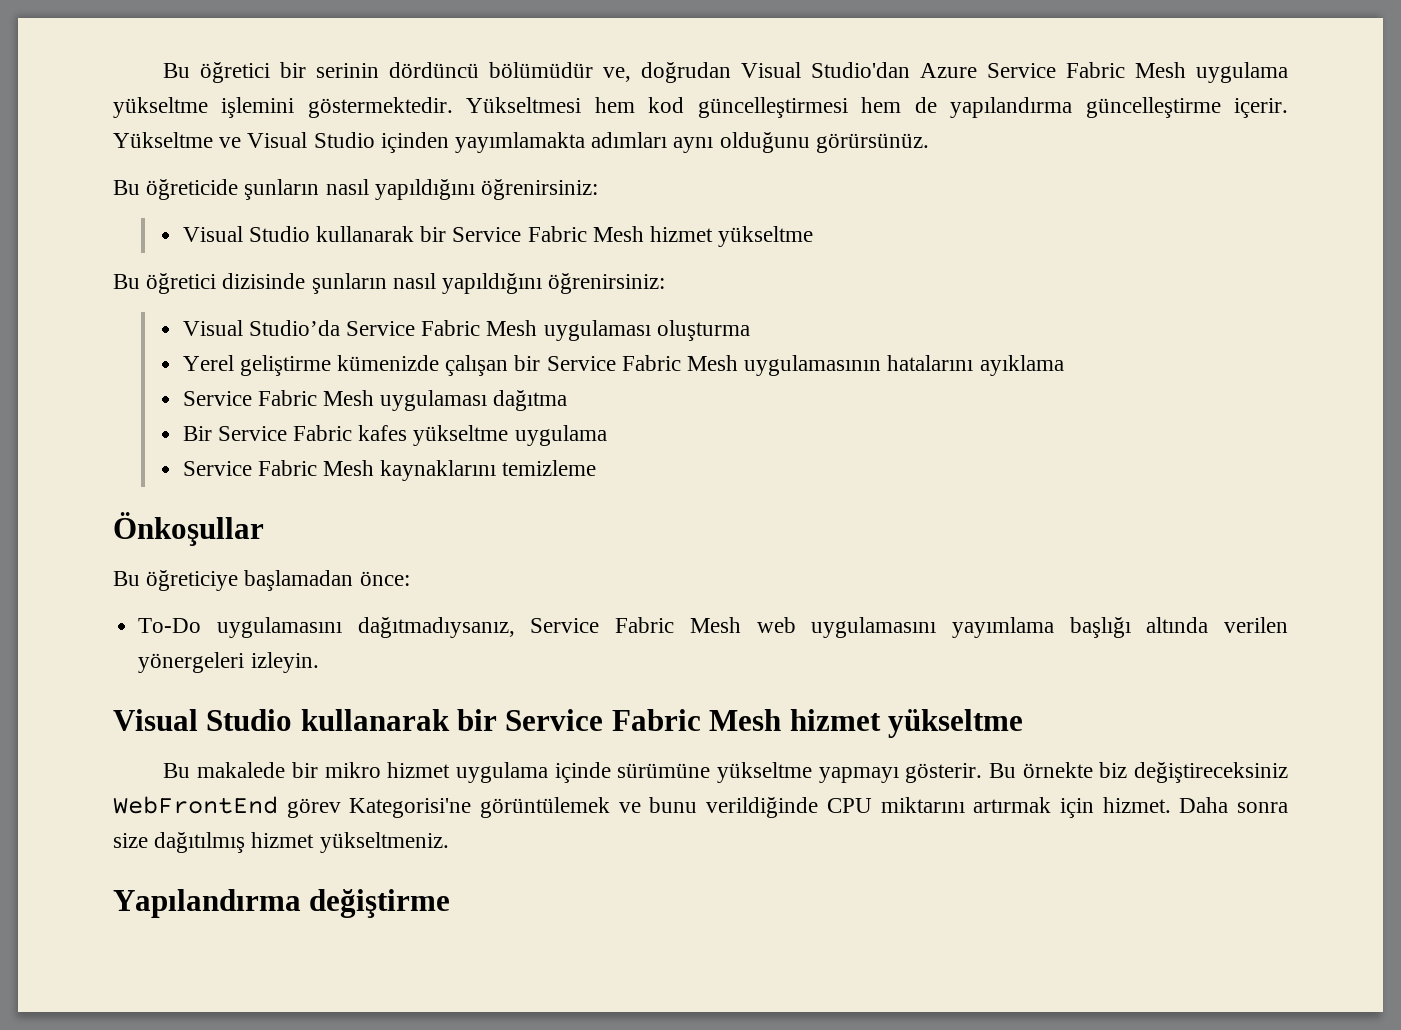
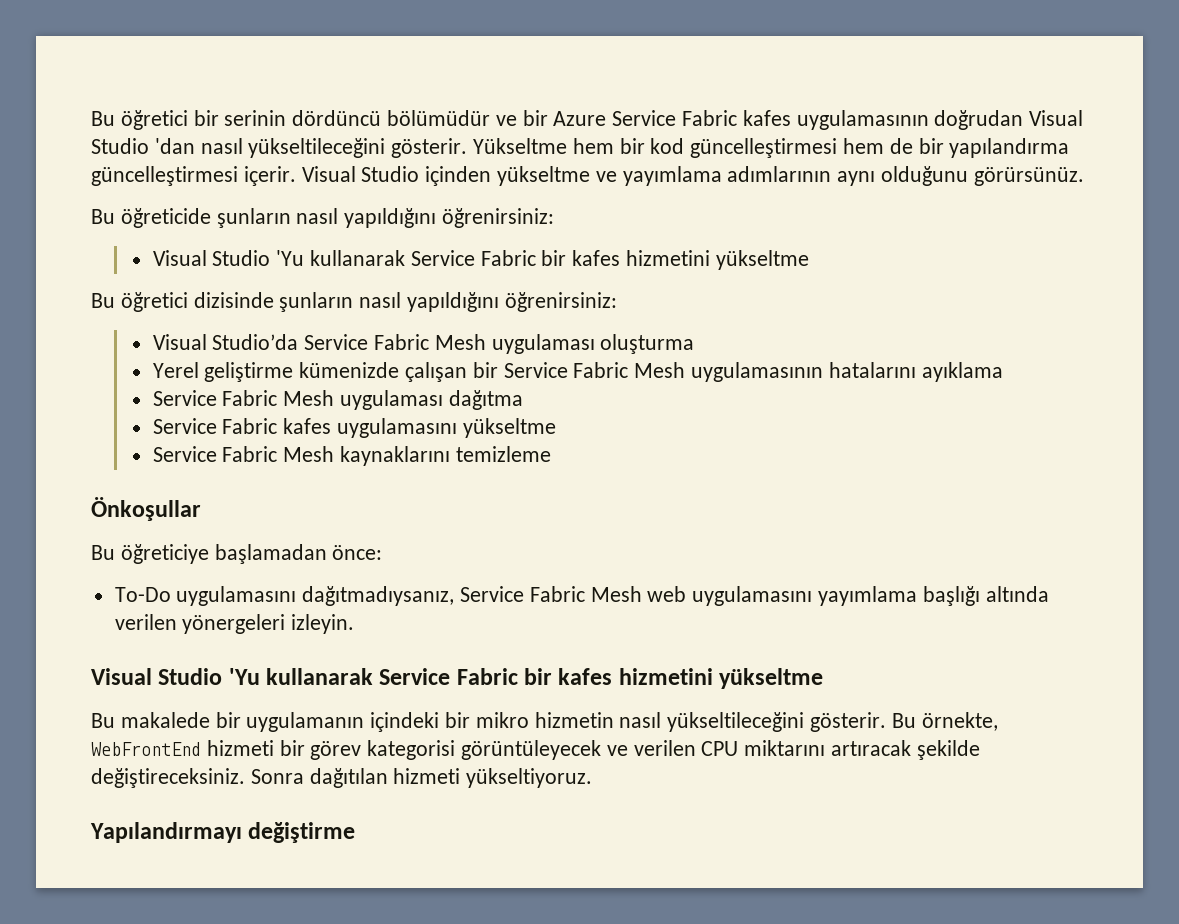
[603,62,1289,83] [113,97,1289,118] [113,132,668,153] ve, doğrudan Visual Studio'dan Azure Service Fabric Mesh uygulama yükseltme işlemini göstermektedir. Yükseltmesi hem kod güncelleştirmesi hem de yapılandırma güncelleştirme içerir. Yükseltme ve Visual Studio içinden yayımlamakta adımları -> [495,110,1084,130] [91,138,1070,158] [91,166,832,186] ve bir Azure Service Fabric kafes uygulamasının doğrudan Visual Studio 'dan nasıl yükseltileceğini gösterir. Yükseltme hem bir kod güncelleştirmesi hem de bir yapılandırma güncelleştirmesi içerir. Visual Studio içinden yükseltme ve yayımlama adımlarının
[316,226,714,242] kullanarak bir Service Fabric Mesh hizmet -> [276,250,710,266] 'Yu kullanarak Service Fabric bir kafes hizmetini
[182,425,607,446] Bir Service Fabric kafes yükseltme uygulama -> [152,418,556,438] Service Fabric kafes uygulamasını yükseltme
[300,709,1023,738] [163,762,1288,783] [113,796,1288,818] [113,832,449,853] [113,889,301,918] kullanarak bir Service Fabric Mesh hizmet yükseltme // Bu makalede bir mikro hizmet uygulama içinde sürümüne yükseltme yapmayı gösterir. Bu örnekte biz değiştireceksiniz WebFrontEnd görev Kategorisi'ne görüntülemek ve bunu verildiğinde CPU miktarını artırmak için hizmet. Daha sonra size dağıtılmış hizmet yükseltmeniz. // Yapılandırma -> [228,668,824,689] [91,712,998,732] [91,740,980,760] [91,768,593,788] [90,822,242,843] 'Yu kullanarak Service Fabric bir kafes hizmetini yükseltme // Bu makalede bir uygulamanın içindeki bir mikro hizmetin nasıl yükseltileceğini gösterir. Bu örnekte, WebFrontEnd hizmeti bir görev kategorisi görüntüleyecek ve verilen CPU miktarını artıracak şekilde değiştireceksiniz. Sonra dağıtılan hizmeti yükseltiyoruz. // Yapılandırmayı

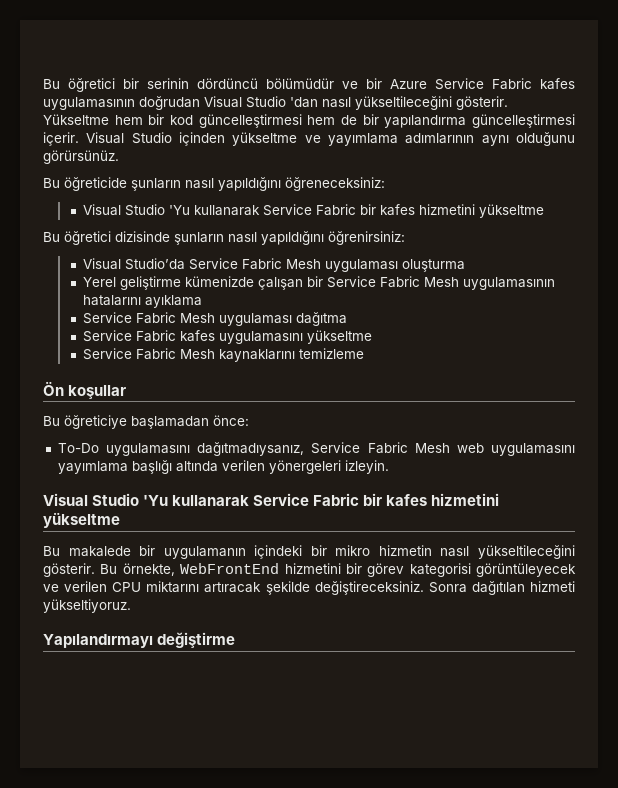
[442,208,555,228] öğrenirsiniz: -> [285,177,385,191] öğreneceksiniz:
[91,497,201,521] Önkoşullar -> [43,381,127,399] Ön koşullar
[206,740,274,756] hizmeti -> [284,563,341,574] hizmetini

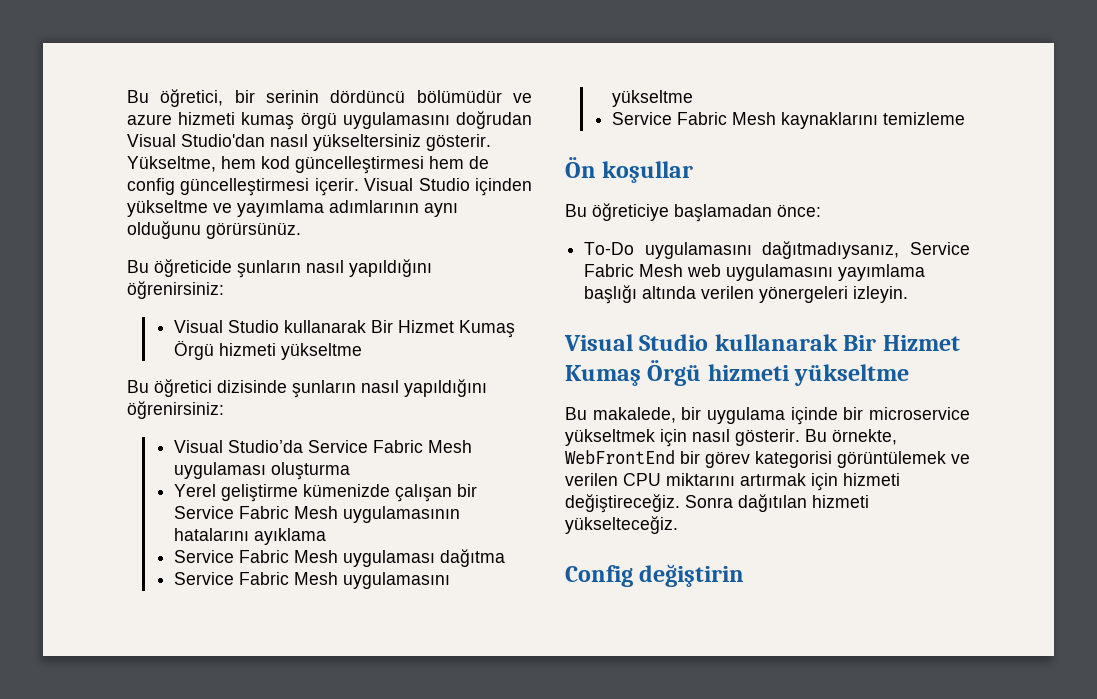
[43,78,115,92] Bu öğretici -> [127,89,224,107] Bu öğretici,
[366,78,575,90] [43,96,508,110] [43,114,165,125] bir Azure Service Fabric kafes uygulamasının doğrudan Visual Studio 'dan nasıl yükseltileceğini gösterir. Yükseltme hem bir -> [127,111,532,130] [127,134,491,151] [127,156,256,172] azure hizmeti kumaş örgü uygulamasını doğrudan Visual Studio'dan nasıl yükseltersiniz gösterir. Yükseltme, hem
[362,114,467,128] bir yapılandırma -> [127,178,175,195] config
[285,177,385,191] [82,204,475,216] öğreneceksiniz: // Visual Studio 'Yu kullanarak Service Fabric bir kafes hizmetini -> [127,281,224,299] [173,320,515,338] [173,340,276,360] öğrenirsiniz: // Visual Studio kullanarak Bir Hizmet Kumaş Örgü hizmeti
[179,330,215,342] kafes -> [293,572,338,585] Mesh
[143,493,500,506] [43,512,120,528] [43,545,575,559] 'Yu kullanarak Service Fabric bir kafes hizmetini yükseltme // Bu makalede bir uygulamanın içindeki bir mikro hizmetin nasıl yükseltileceğini -> [714,334,960,351] [565,360,910,386] [565,407,970,425] [565,429,730,447] kullanarak Bir Hizmet Kumaş Örgü hizmeti yükseltme // Bu makalede, bir uygulama içinde bir microservice yükseltmek için nasıl
[284,563,341,574] hizmetini -> (675, 457) none
[476,563,576,577] görüntüleyecek -> [837,451,946,468] görüntülemek
[204,581,575,595] [43,599,131,613] [43,632,236,648] artıracak şekilde değiştireceksiniz. Sonra dağıtılan hizmeti yükseltiyoruz. // Yapılandırmayı değiştirme -> [740,473,900,491] [565,494,869,513] [565,516,678,534] [565,564,745,587] artırmak için hizmeti değiştireceğiz. Sonra dağıtılan hizmeti yükselteceğiz. // Config değiştirin

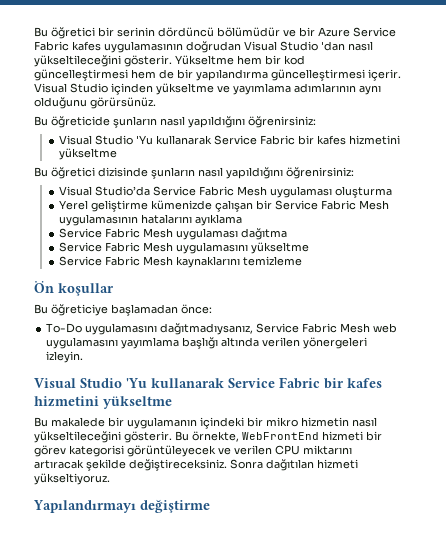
[127,89,224,107] Bu öğretici, -> [34,27,95,39] Bu öğretici
[127,111,532,130] [127,134,491,151] [127,156,256,172] azure hizmeti kumaş örgü uygulamasını doğrudan Visual Studio'dan nasıl yükseltersiniz gösterir. Yükseltme, hem -> [299,27,396,37] [34,41,373,53] [34,55,281,67] bir Azure Service Fabric kafes uygulamasının doğrudan Visual Studio 'dan nasıl yükseltileceğini gösterir. Yükseltme hem bir
[127,178,175,195] config -> [177,69,268,81] bir yapılandırma
[283,320,515,338] [173,340,276,360] kullanarak Bir Hizmet Kumaş Örgü hizmeti -> [136,135,401,145] 'Yu kullanarak Service Fabric bir kafes hizmetini
[714,334,960,351] [565,360,910,386] [565,407,970,425] [565,429,730,447] kullanarak Bir Hizmet Kumaş Örgü hizmeti yükseltme // Bu makalede, bir uygulama içinde bir microservice yükseltmek için nasıl -> [126,377,382,389] [34,396,172,409] [34,417,377,429] [34,431,121,443] 'Yu kullanarak Service Fabric bir kafes hizmetini yükseltme // Bu makalede bir uygulamanın içindeki bir mikro hizmetin nasıl yükseltileceğini
(675, 457) none -> [322,431,363,441] hizmeti
[837,451,946,468] görüntülemek -> [127,445,216,457] görüntüleyecek
[740,473,900,491] [565,494,869,513] [565,516,678,534] [565,564,745,587] artırmak için hizmeti değiştireceğiz. Sonra dağıtılan hizmeti yükselteceğiz. // Config değiştirin -> [34,459,358,471] [34,473,110,485] [33,499,210,513] artıracak şekilde değiştireceksiniz. Sonra dağıtılan hizmeti yükseltiyoruz. // Yapılandırmayı değiştirme

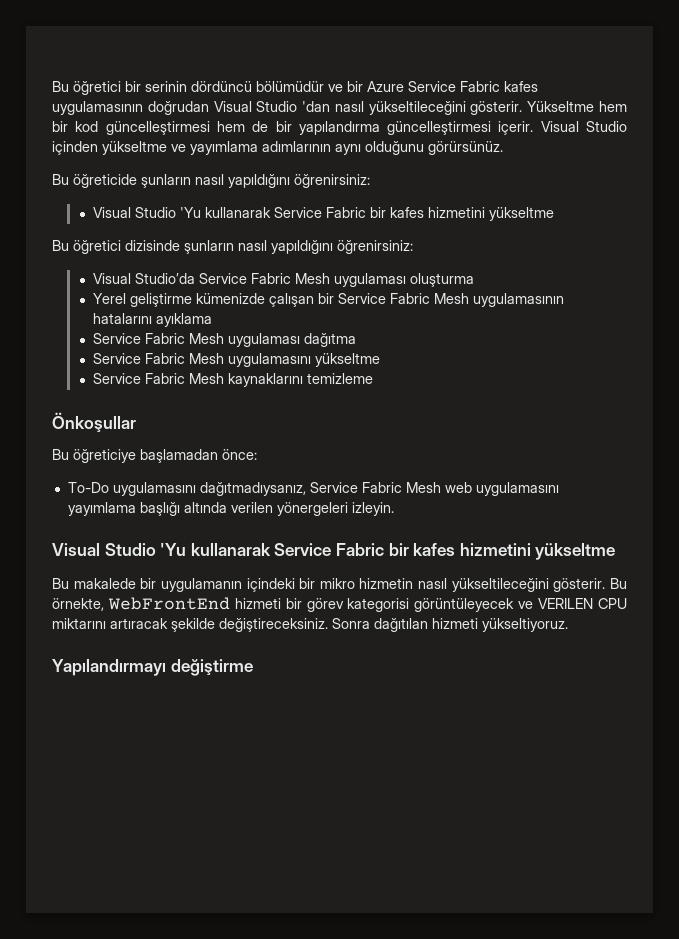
[34,281,114,296] Ön koşullar -> [52,412,136,432] Önkoşullar
[234,445,272,455] verilen -> [538,598,594,609] VERILEN

